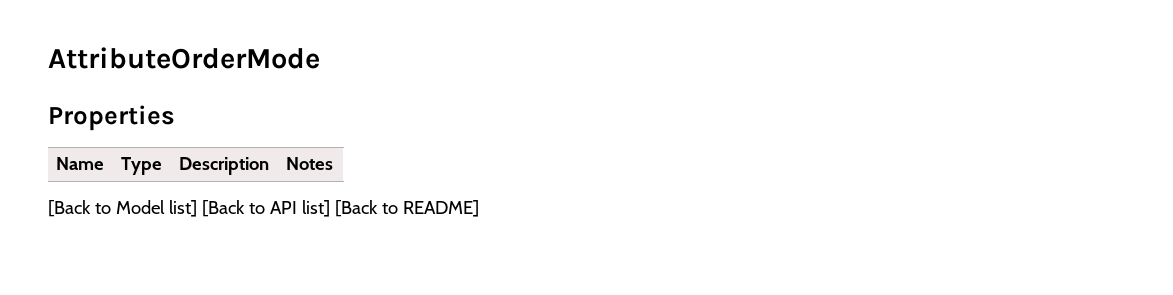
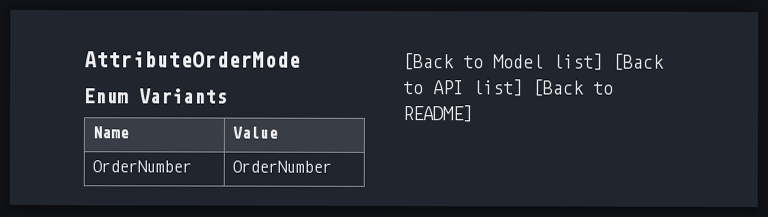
[48,105,175,131] Properties -> [84,88,228,104] Enum Variants
[121,157,163,175] [179,157,270,175] [286,157,334,170] Type | Description | Notes -> [231,126,278,139] [91,160,192,173] [231,160,332,173] Value // OrderNumber | OrderNumber

